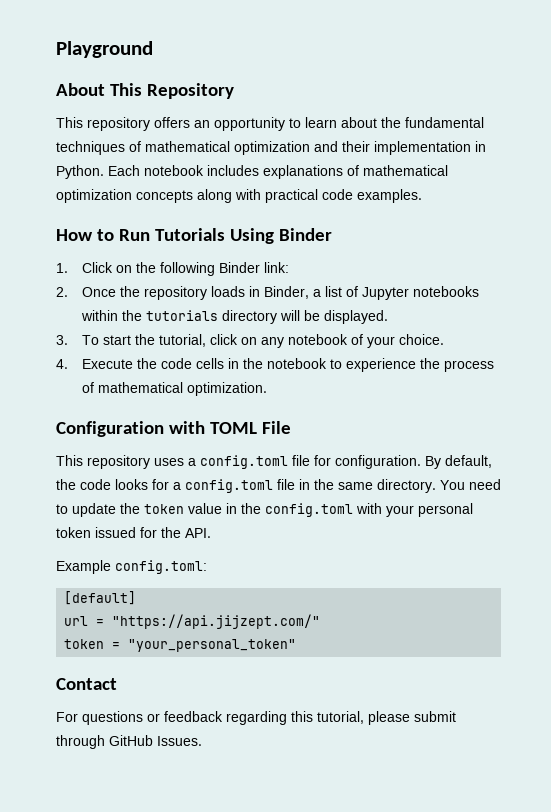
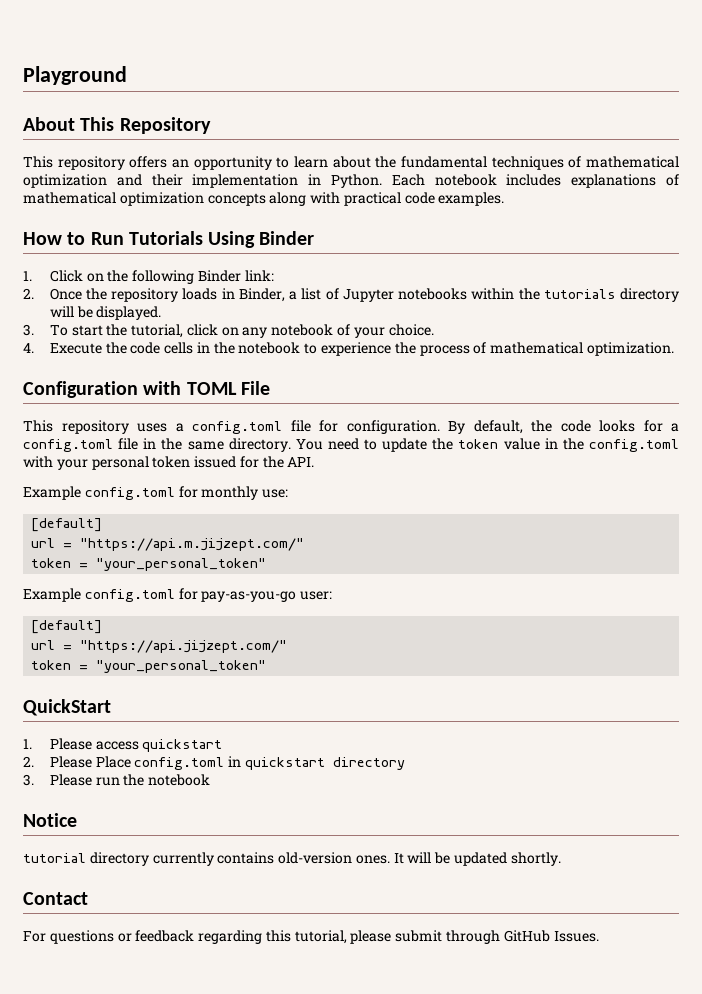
[115,560,207,574] config.toml: -> [84,486,289,500] [31,518,103,532] [31,538,305,551] [31,558,267,571] [23,588,333,602] config.toml for monthly use: // [default] // url = "https://api.m.jijzept.com/" // token = "your_personal_token" // Example config.toml for pay-as-you-go user:
(297, 645) none -> [23,699,111,716] [23,738,223,752] [23,756,405,770] [23,774,211,786] [23,813,77,827] [23,852,561,866] // QuickStart // 1. Please access quickstart // 2. Please Place config.toml in quickstart directory // 3. Please run the notebook // Notice // tutorial directory currently contains old-version ones. It will be updated shortly.

